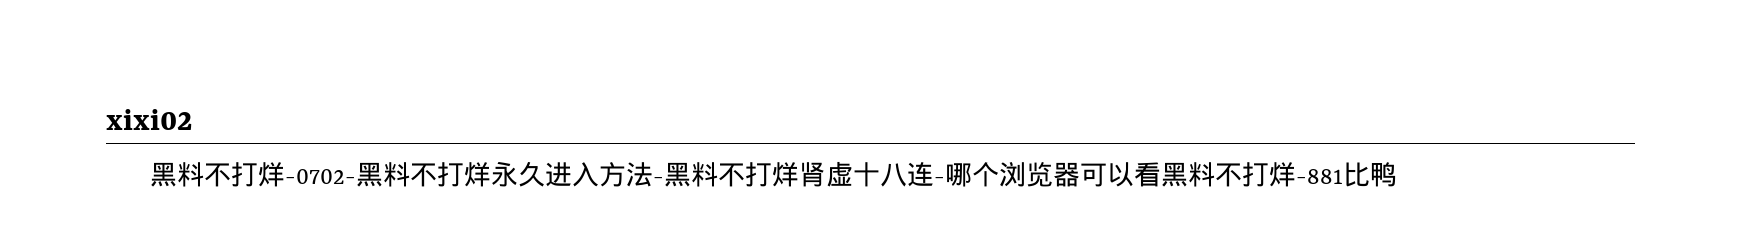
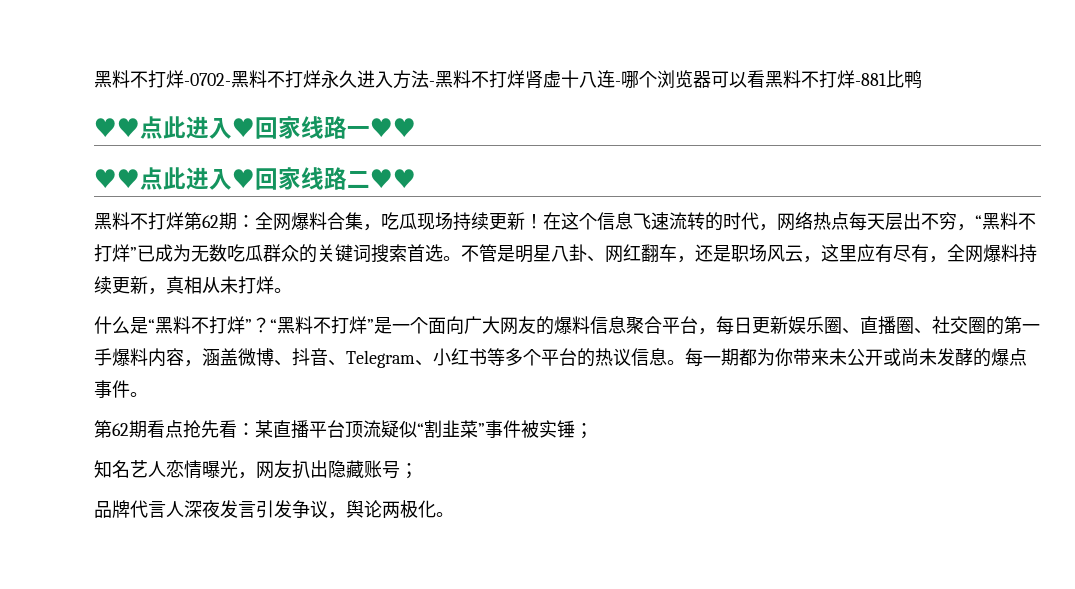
[106,109,193,130] xixi02 // -> (94, 79) none
(1398, 174) none -> [94,116,416,139] [94,167,416,190] [94,212,1036,231] [94,244,1037,263] [94,276,292,295] [94,316,1040,335] [94,348,1027,368] [94,380,148,398] [94,420,593,439] [94,460,418,479] [94,500,454,519] // ♥♥点此进入♥回家线路一♥♥ // ♥♥点此进入♥回家线路二♥♥ // 黑料不打烊第62期：全网爆料合集，吃瓜现场持续更新！在这个信息飞速流转的时代，网络热点每天层出不穷，“黑料不打烊”已成为无数吃瓜群众的关键词搜索首选。不管是明星八卦、网红翻车，还是职场风云，这里应有尽有，全网爆料持续更新，真相从未打烊。 // 什么是“黑料不打烊”？“黑料不打烊”是一个面向广大网友的爆料信息聚合平台，每日更新娱乐圈、直播圈、社交圈的第一手爆料内容，涵盖微博、抖音、Telegram、小红书等多个平台的热议信息。每一期都为你带来未公开或尚未发酵的爆点事件。 // 第62期看点抢先看：某直播平台顶流疑似“割韭菜”事件被实锤； // 知名艺人恋情曝光，网友扒出隐藏账号； // 品牌代言人深夜发言引发争议，舆论两极化。

